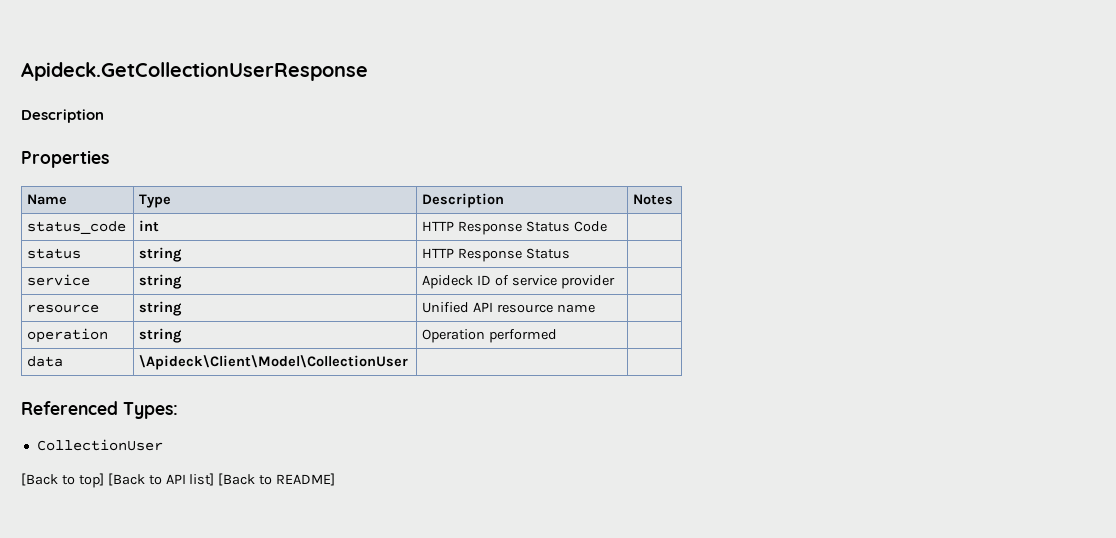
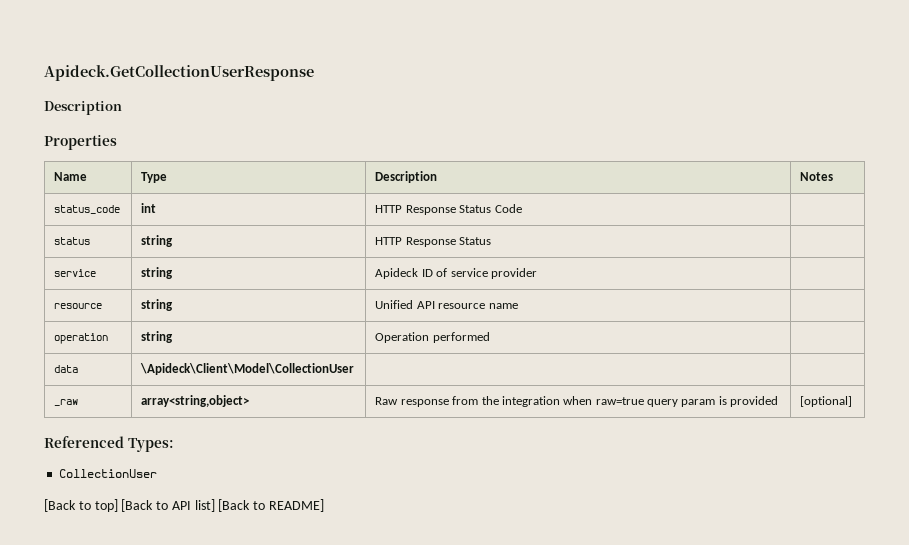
(409, 362) none -> [54,399,79,406] [141,395,250,407] [375,396,779,407] [800,396,853,407] // _raw | array<string,object> | Raw response from the integration when raw=true query param is provided | [optional]

